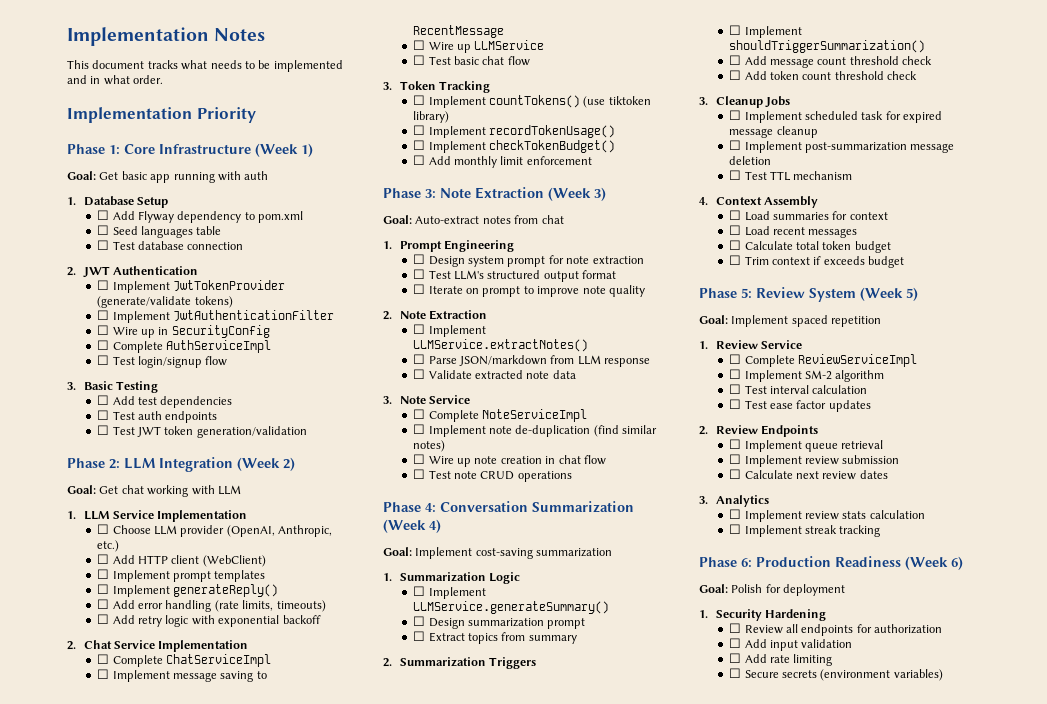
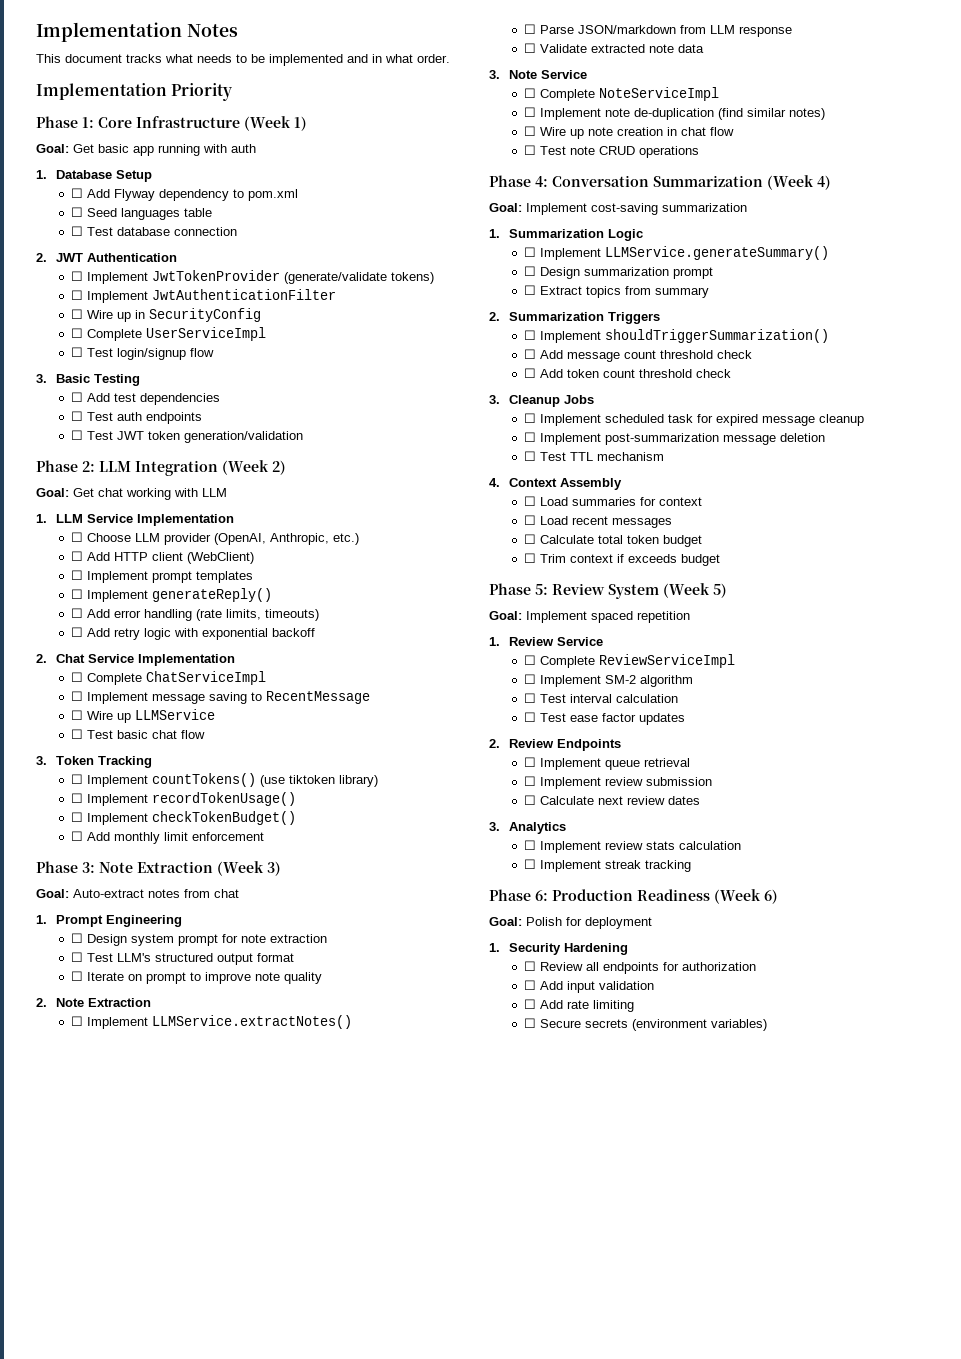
[166,340,272,353] AuthServiceImpl -> [145,327,266,341] UserServiceImpl

